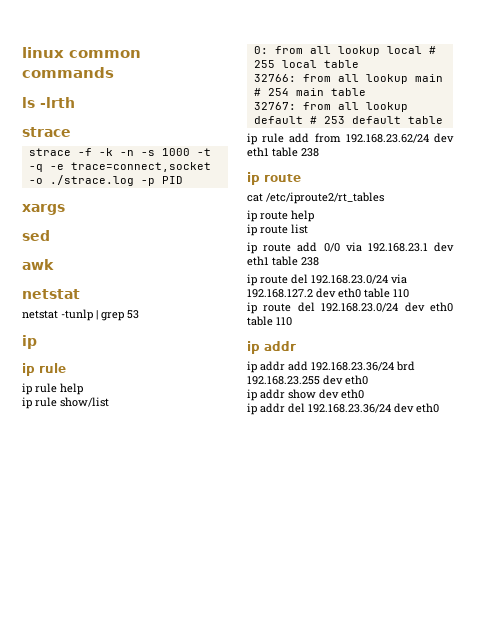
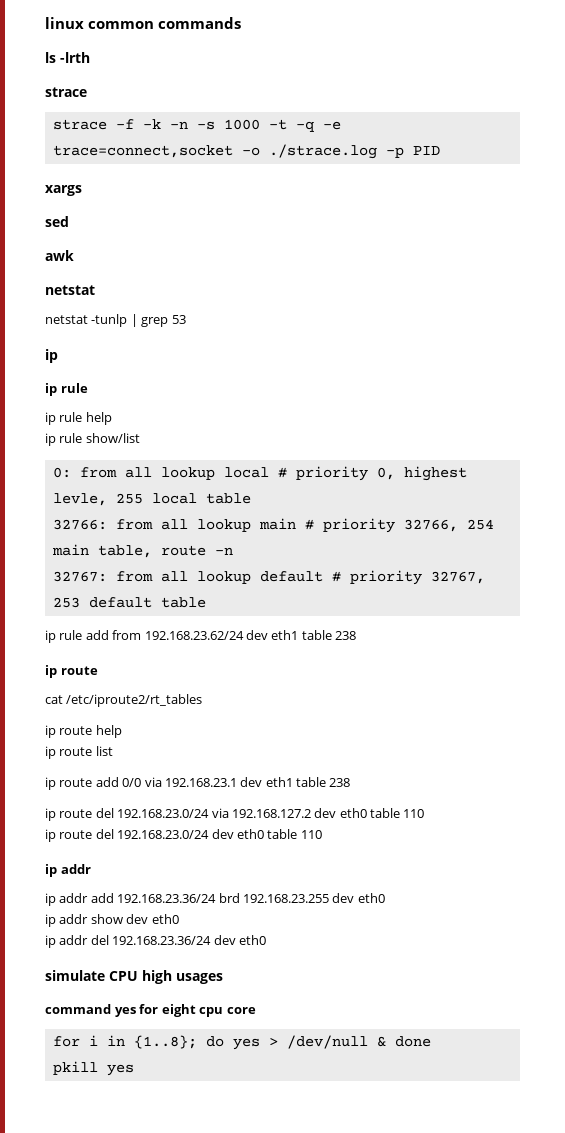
(436, 50) none -> [295,466,467,481] [52,493,107,506] priority 0, highest levle,
[267,88,366,96] 254 main table -> [322,518,494,533] [51,544,233,558] priority 32766, 254 main table, route -n
(317, 120) none -> [349,570,485,585] priority 32767,
(439, 408) none -> [45,970,223,984] [45,1004,256,1017] [52,1035,431,1050] [52,1061,134,1076] // simulate CPU high usages // command yes for eight cpu core // for i in {1..8}; do yes > /dev/null & done // pkill yes

